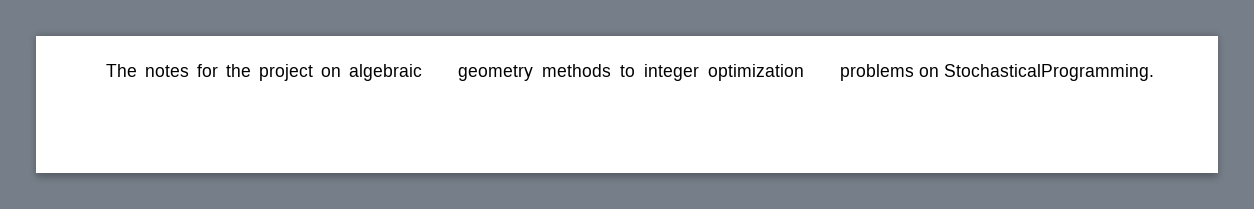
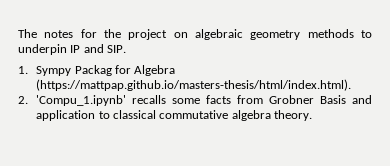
[644,64,1154,81] integer optimization problems on StochasticalProgramming. -> [18,44,127,55] [18,65,176,76] [36,79,352,91] [18,95,372,106] [36,110,313,121] underpin IP and SIP. // 1. Sympy Packag for Algebra (https://mattpap.github.io/masters-thesis/html/index.html). // 2. 'Compu_1.ipynb' recalls some facts from Grobner Basis and application to classical commutative algebra theory.

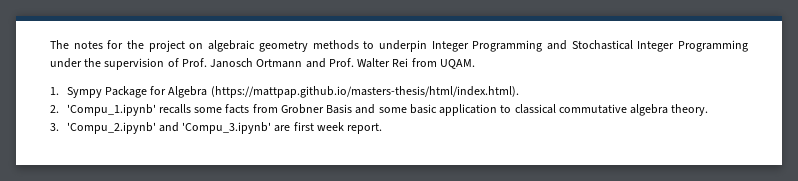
[70,44,127,53] IP and SIP. -> [431,40,748,52] [50,58,475,70] Integer Programming and Stochastical Integer Programming under the supervision of Prof. Janosch Ortmann and Prof. Walter Rei from UQAM.
[74,65,112,76] Packag -> [104,86,147,98] Package
(372, 99) none -> [378,104,437,114] some basic
(313, 115) none -> [50,122,383,134] // 3. 'Compu_2.ipynb' and 'Compu_3.ipynb' are first week report.

